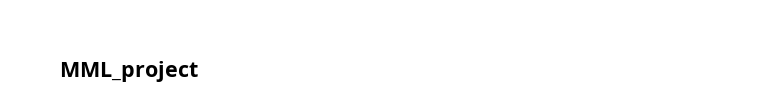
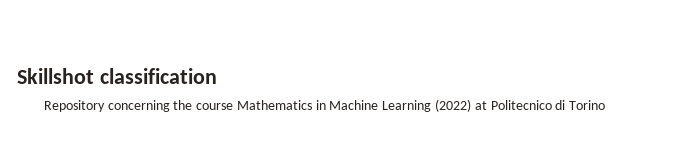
[60,61,198,82] MML_project -> [17,68,217,84] [43,99,606,112] Skillshot classification // Repository concerning the course Mathematics in Machine Learning (2022) at Politecnico di Torino

